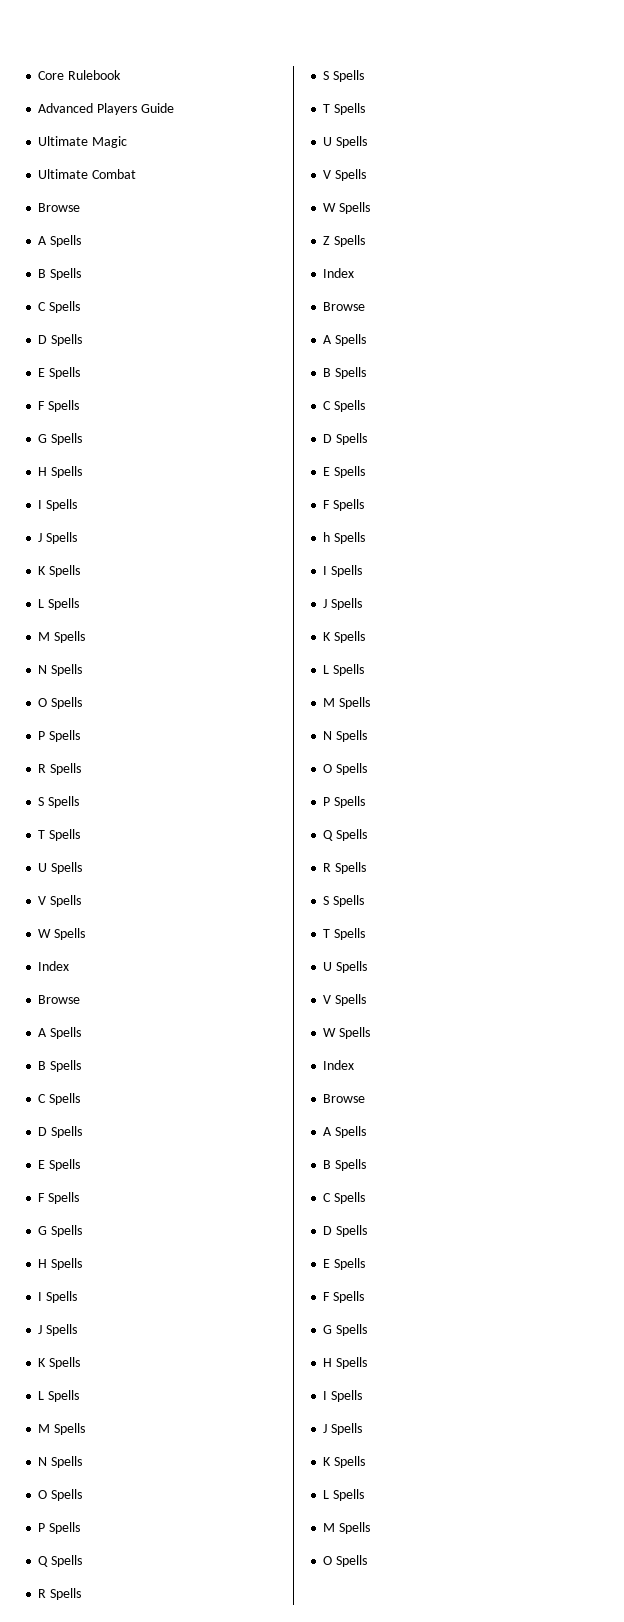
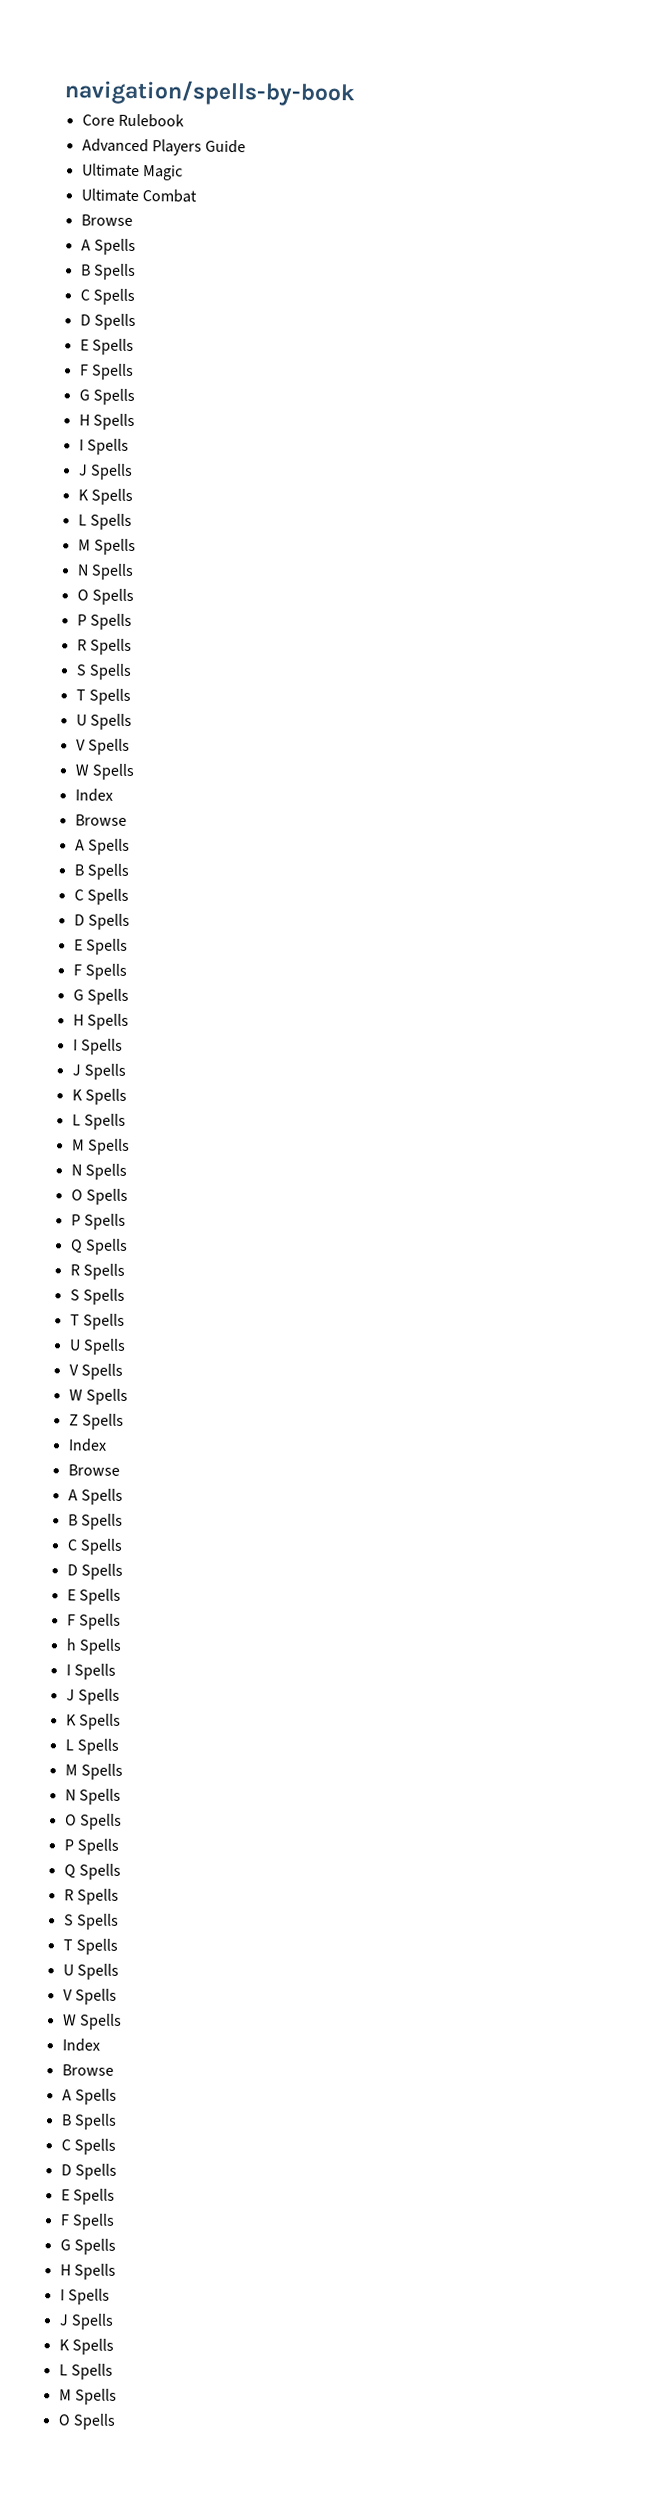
(38, 75) none -> [64,79,356,107] navigation/spells-by-book //

